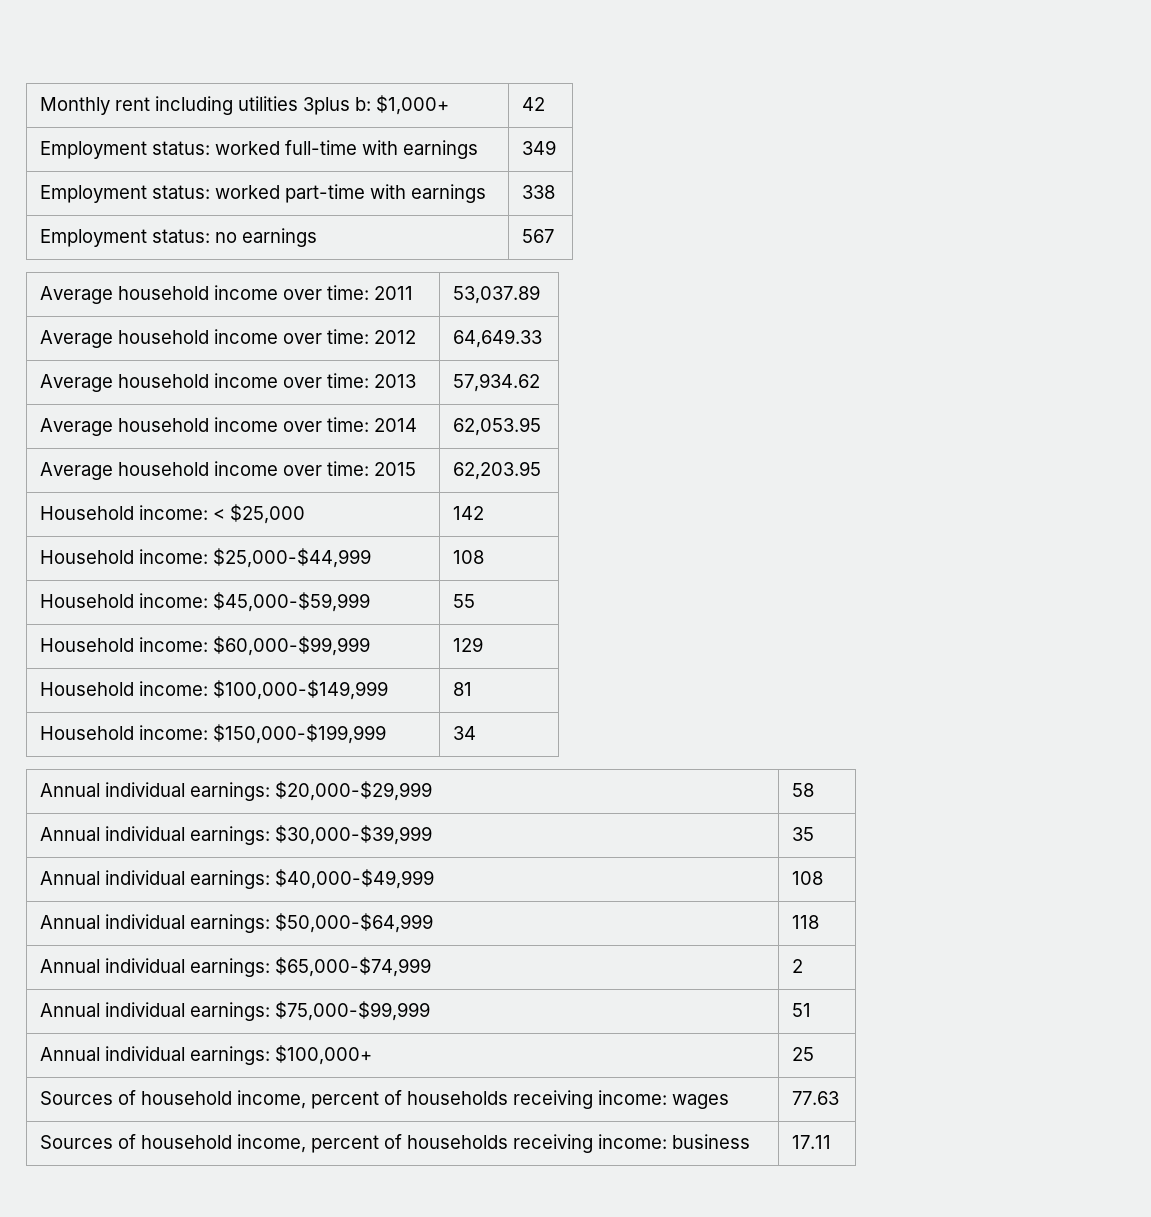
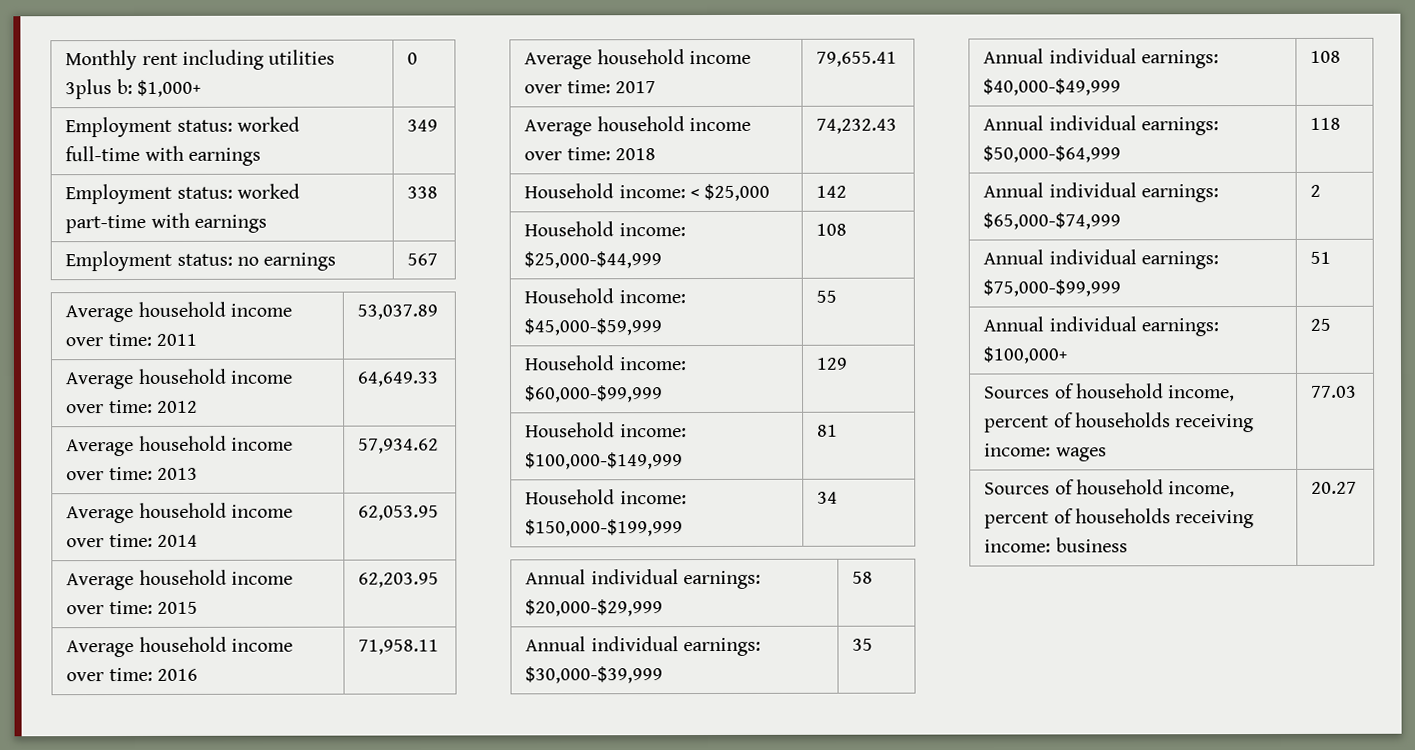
[522,97,546,111] 42 -> [407,52,419,65] 0
(542, 470) none -> [66,636,294,658] [66,667,199,682] [358,639,440,655] [524,49,752,70] [524,80,657,94] [816,51,898,67] [524,116,752,137] [524,147,657,161] [816,118,898,134] // Average household income over time: 2016 | 71,958.11 // Average household income over time: 2017 | 79,655.41 // Average household income over time: 2018 | 74,232.43
[792,1091,840,1105] 77.63 -> [1311,385,1358,398] 77.03
[792,1135,832,1149] 17.11 -> [1311,481,1358,494] 20.27

